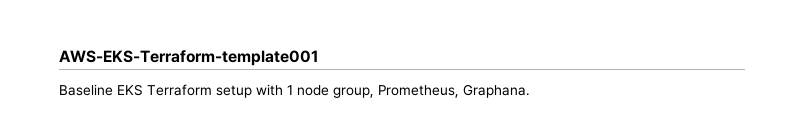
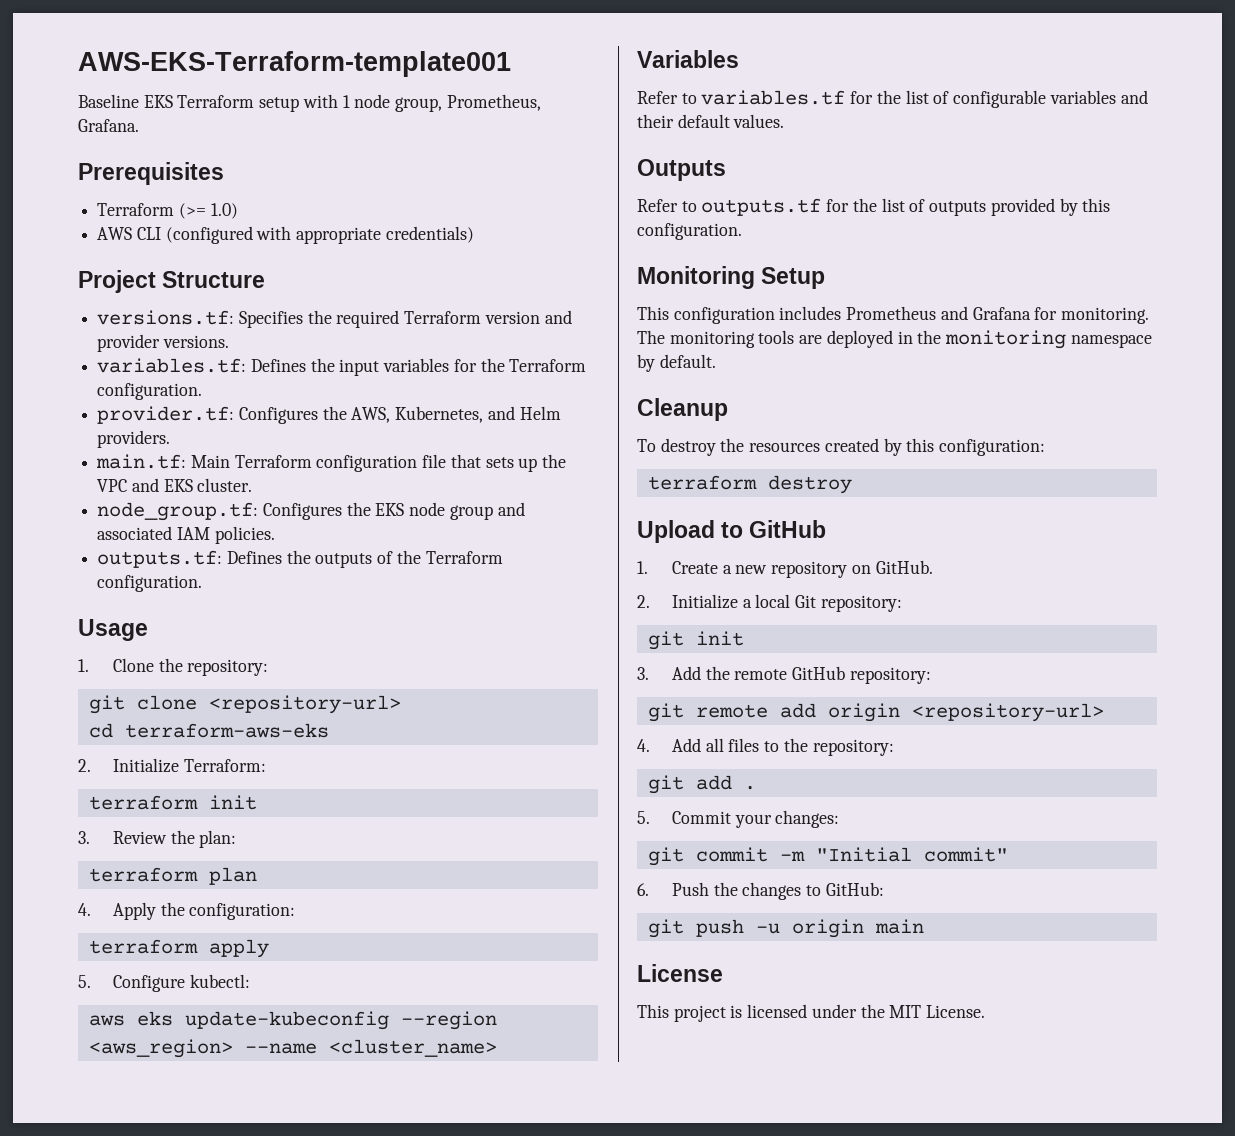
[463,84,530,98] Graphana. -> [78,119,139,132] [78,162,224,185] [97,203,238,219] [97,226,474,244] [78,270,266,293] [97,310,572,328] [97,334,229,352] [97,358,587,376] [97,383,203,400] [97,406,561,424] [97,430,171,448] [96,454,567,472] [97,478,253,492] [97,502,525,521] [97,526,275,544] [97,550,503,568] [97,575,203,592] [78,619,148,641] [78,658,269,676] [88,695,401,714] [88,723,329,738] [78,758,266,773] [88,795,257,810] [78,830,237,848] [88,867,257,885] [78,902,296,920] [88,939,269,958] [78,974,250,992] [88,1011,497,1030] [88,1039,497,1058] [637,50,739,68] [637,90,1148,108] [637,114,785,128] [637,159,726,181] [637,198,1111,216] [637,223,742,240] [637,266,826,289] [637,306,1150,324] [637,330,1152,349] [637,354,716,372] [637,398,728,421] [637,438,1046,456] [647,475,852,494] [637,520,827,543] [637,560,933,578] [637,594,902,612] [647,631,744,650] [637,666,931,684] [647,703,1104,722] [637,738,894,756] [647,775,756,794] [637,810,840,828] [647,847,1008,866] [637,882,884,900] [647,919,924,938] [637,964,723,982] [637,1004,986,1022] Grafana. // Prerequisites // Terraform (>= 1.0) // AWS CLI (configured with appropriate credentials) // Project Structure // versions.tf: Specifies the required Terraform version and provider versions. // variables.tf: Defines the input variables for the Terraform configuration. // provider.tf: Configures the AWS, Kubernetes, and Helm providers. // main.tf: Main Terraform configuration file that sets up the VPC and EKS cluster. // node_group.tf: Configures the EKS node group and associated IAM policies. // outputs.tf: Defines the outputs of the Terraform configuration. // Usage // 1. Clone the repository: // git clone <repository-url> // cd terraform-aws-eks // 2. Initialize Terraform: // terraform init // 3. Review the plan: // terraform plan // 4. Apply the configuration: // terraform apply // 5. Configure kubectl: // aws eks update-kubeconfig --region <aws_region> --name <cluster_name> // Variables // Refer to variables.tf for the list of configurable variables and their default values. // Outputs // Refer to outputs.tf for the list of outputs provided by this configuration. // Monitoring Setup // This configuration includes Prometheus and Grafana for monitoring. The monitoring tools are deployed in the monitoring namespace by default. // Cleanup // To destroy the resources created by this configuration: // terraform destroy // Upload to GitHub // 1. Create a new repository on GitHub. // 2. Initialize a local Git repository: // git init // 3. Add the remote GitHub repository: // git remote add origin <repository-url> // 4. Add all files to the repository: // git add . // 5. Commit your changes: // git commit -m "Initial commit" // 6. Push the changes to GitHub: // git push -u origin main // License // This project is licensed under the MIT License.

